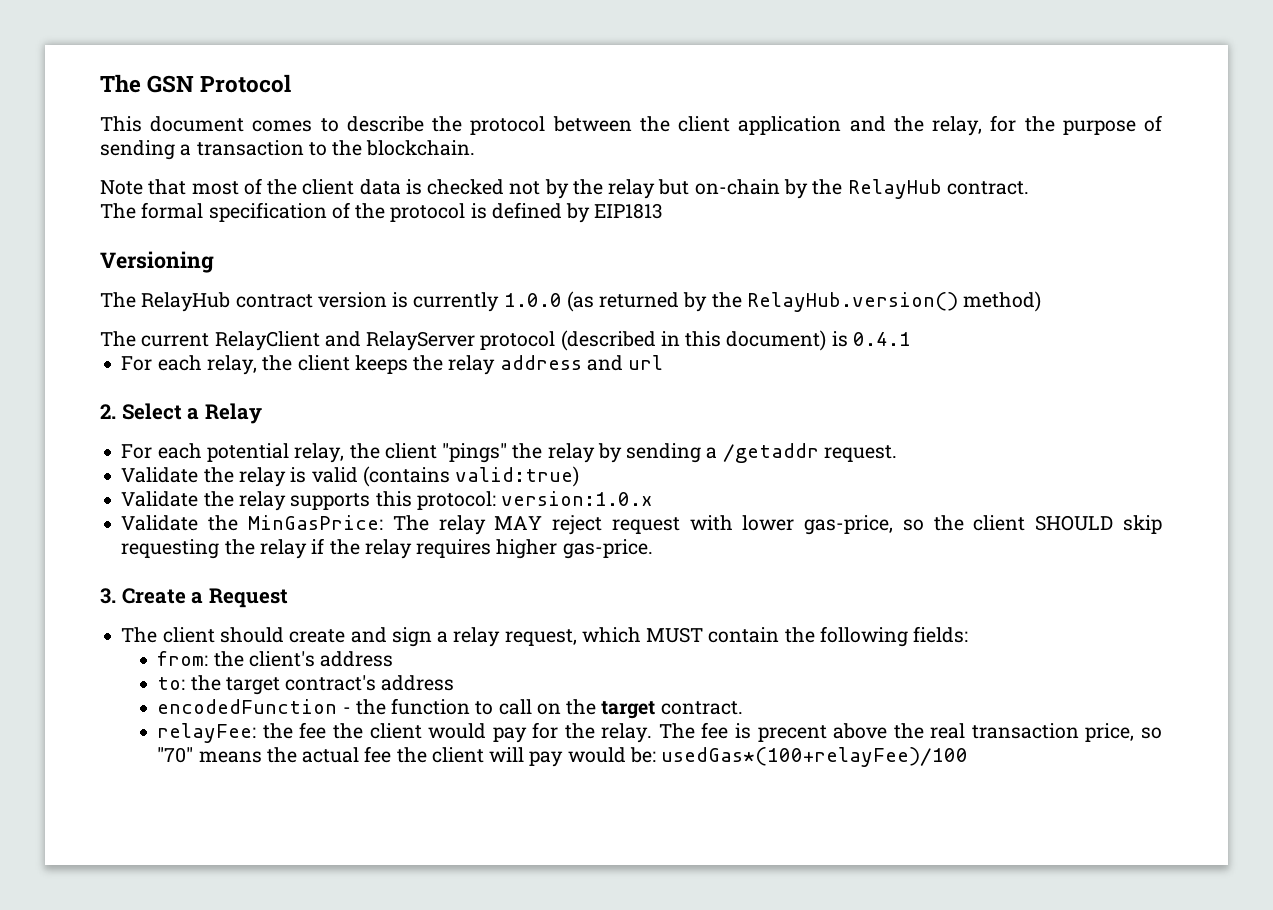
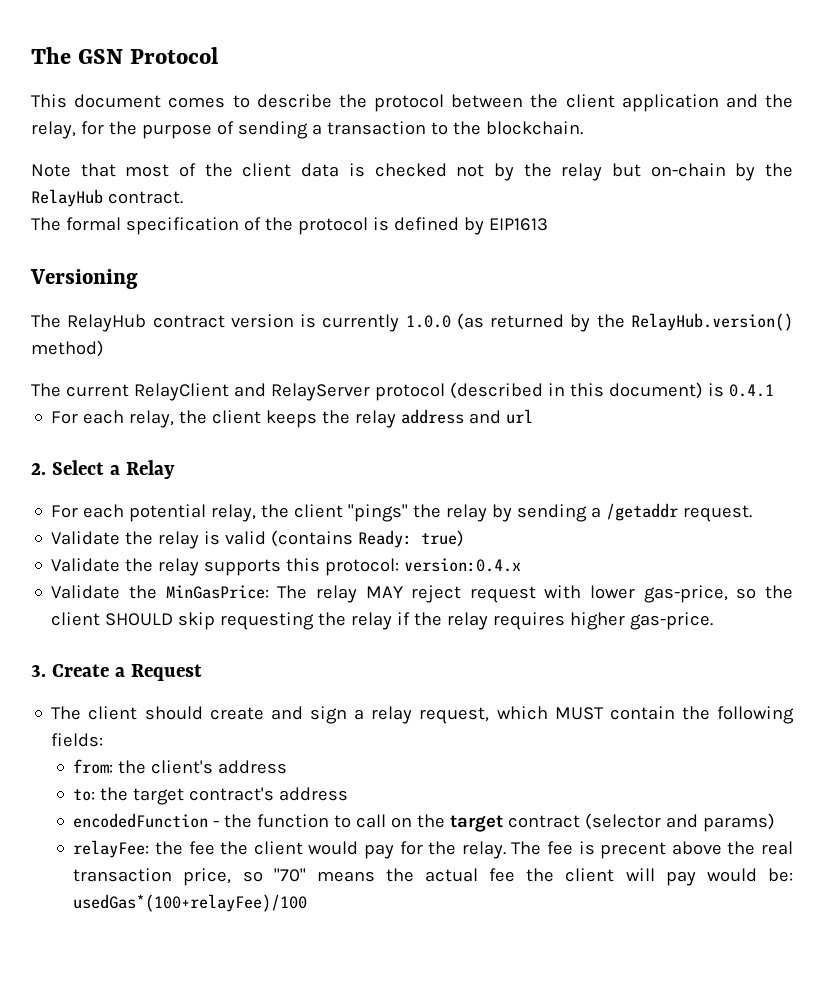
[594,203,664,219] EIP1813 -> [488,218,548,231] EIP1613
[455,466,580,487] valid:true) -> [358,530,465,548] Ready: true)
[501,491,654,506] version:1.0.x -> [404,558,522,572] version:0.4.x
[660,701,743,715] contract. -> [508,813,776,832] contract (selector and params)

